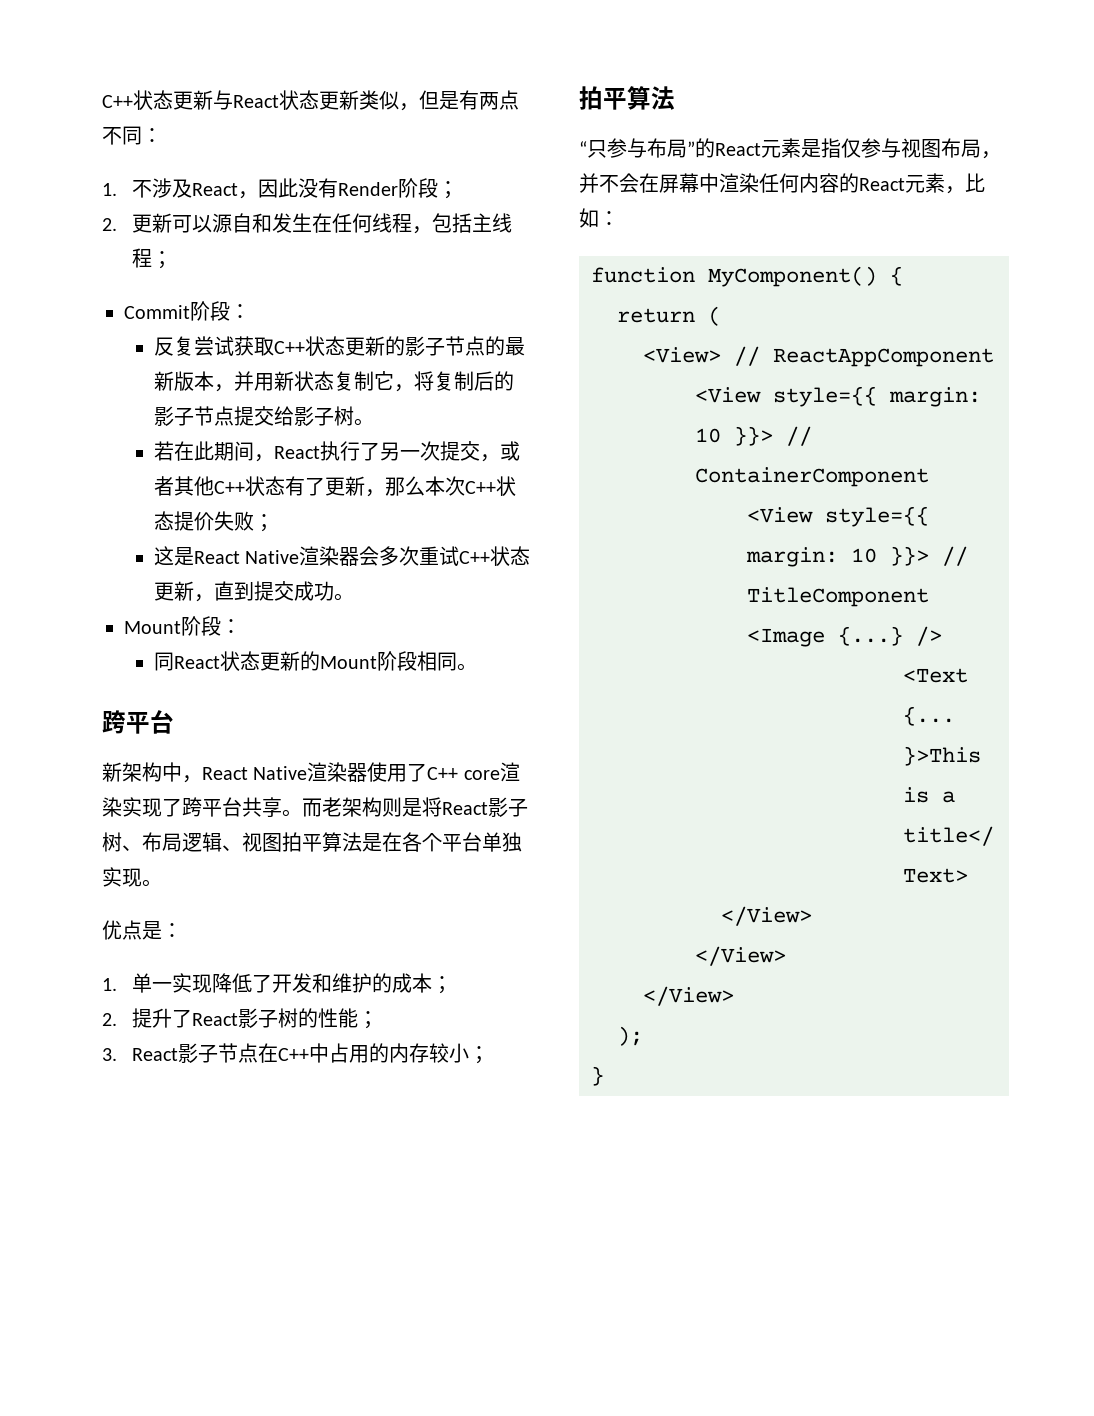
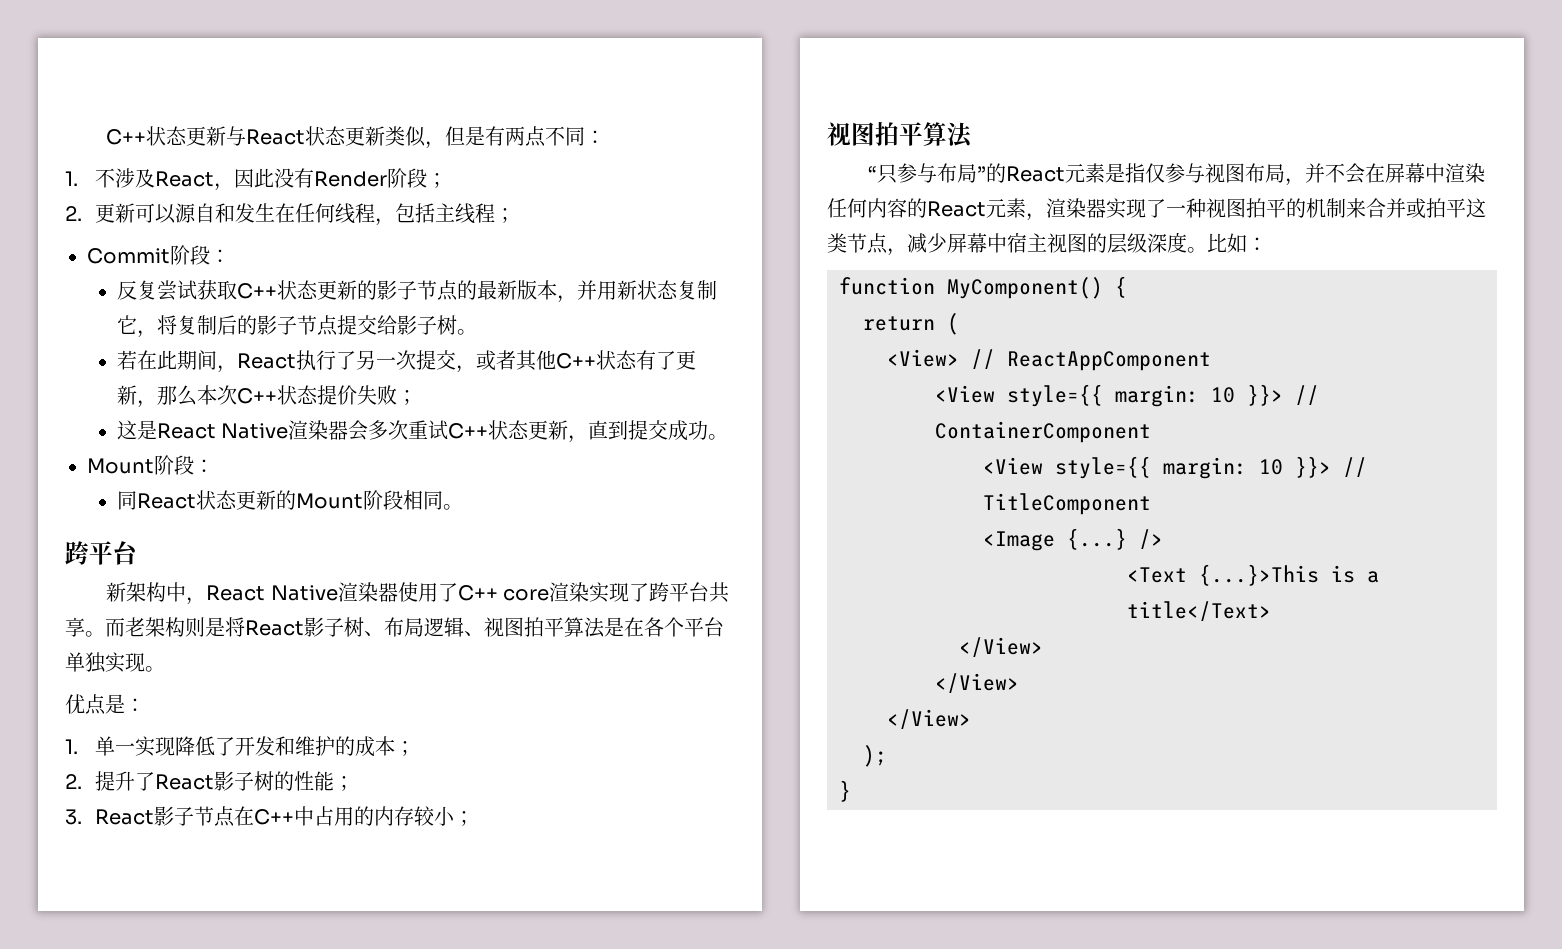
(489, 1055) none -> [827,122,875,146] 视图
(965, 190) none -> [1046,198,1486,219] [827,232,1207,256] 渲染器实现了一种视图拍平的机制来合并或拍平这类节点，减少屏幕中宿主视图的层级深度。

